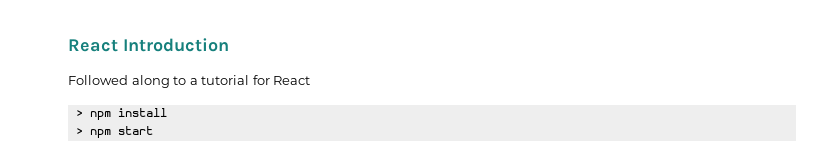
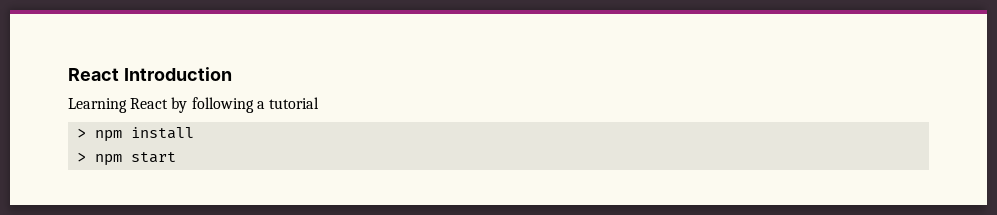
[68,75,187,88] Followed along to -> [68,97,254,113] Learning React by following
[252,75,311,85] for React -> (319, 103) none

